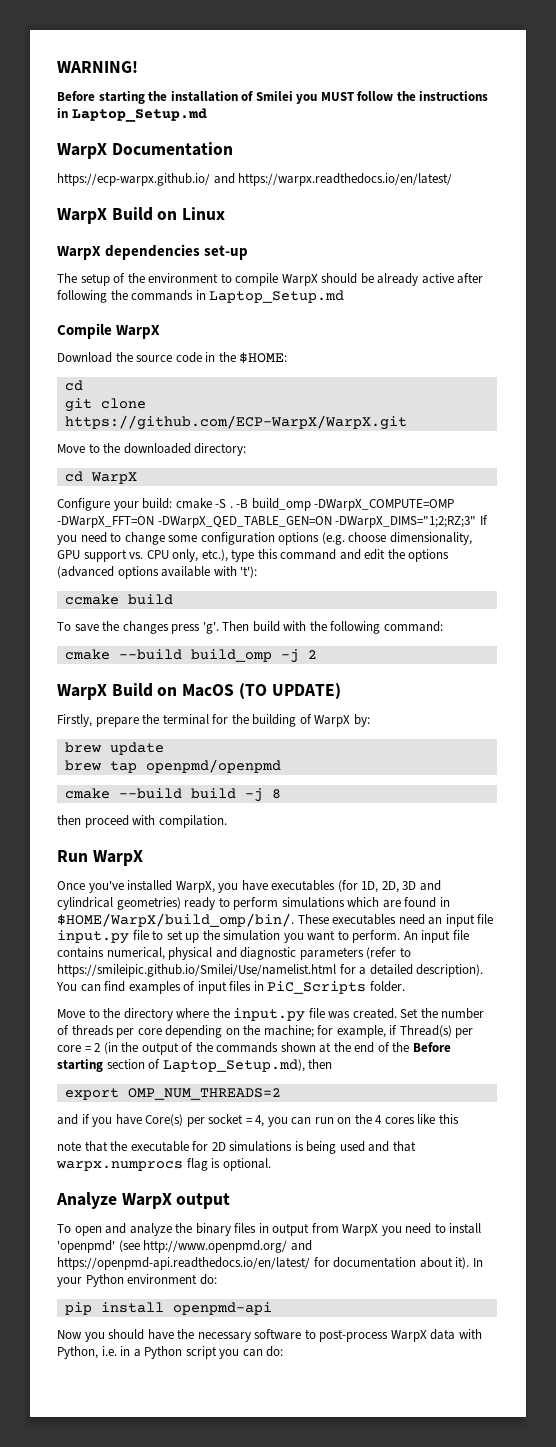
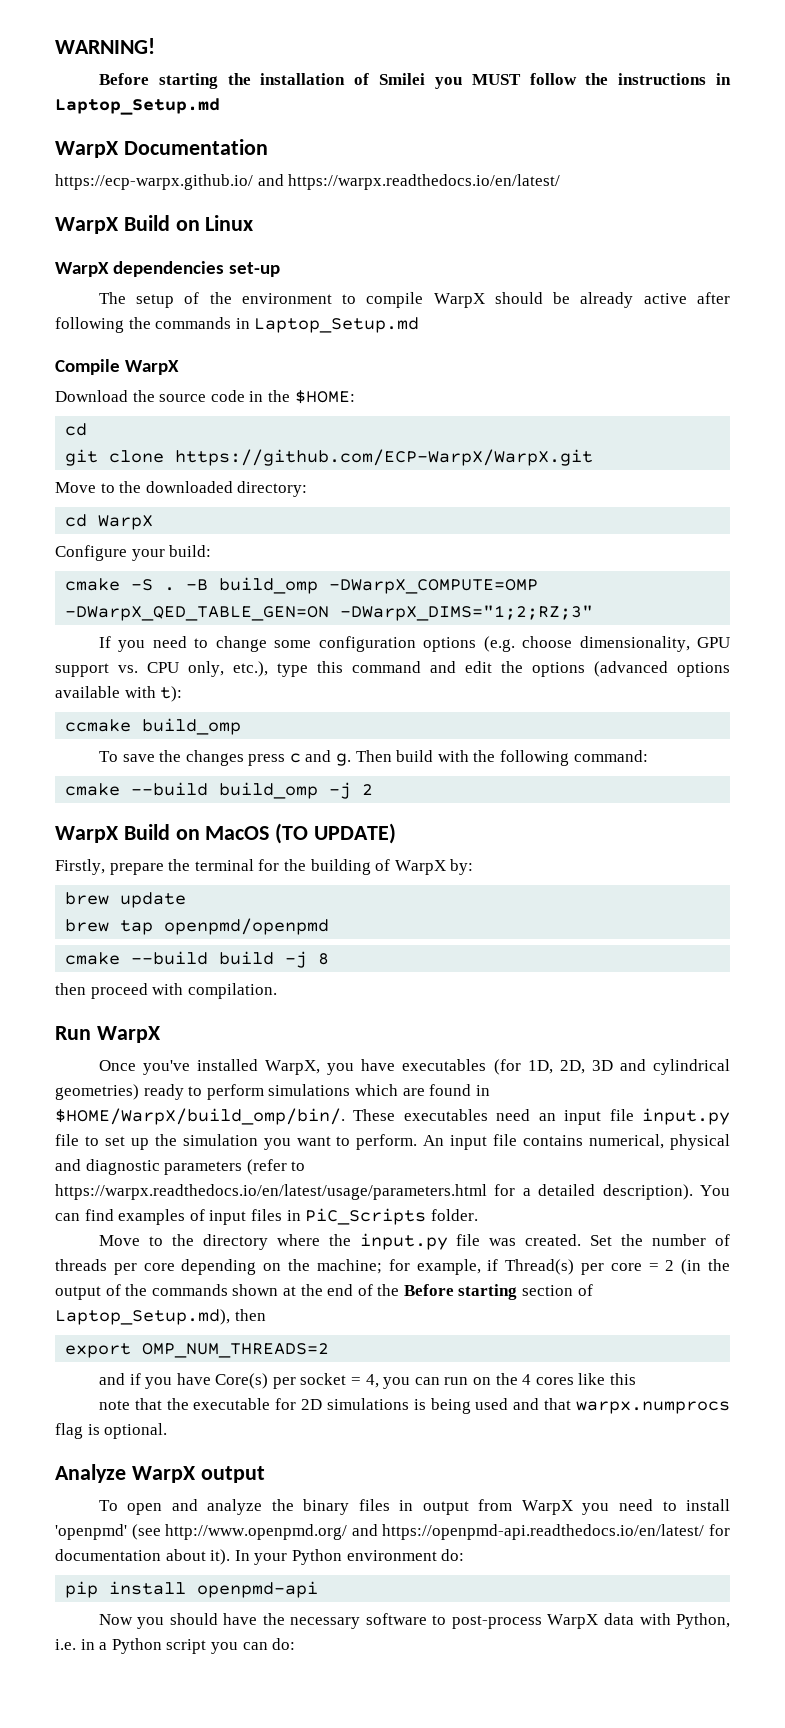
(173, 503) none -> (212, 551) //
[57,516,154,528] -DWarpX_FFT=ON -> (539, 586) none
(477, 522) none -> (594, 613) //
[240,566,258,578] 't'): -> [160,686,183,702] t):
[127,594,173,605] build -> [142,718,242,735] build_omp
[202,622,219,634] 'g'. -> [289,750,352,766] c and g.
[57,964,336,977] https://smileipic.github.io/Smilei/Use/namelist.html -> [55,1184,487,1200] https://warpx.readthedocs.io/en/latest/usage/parameters.html

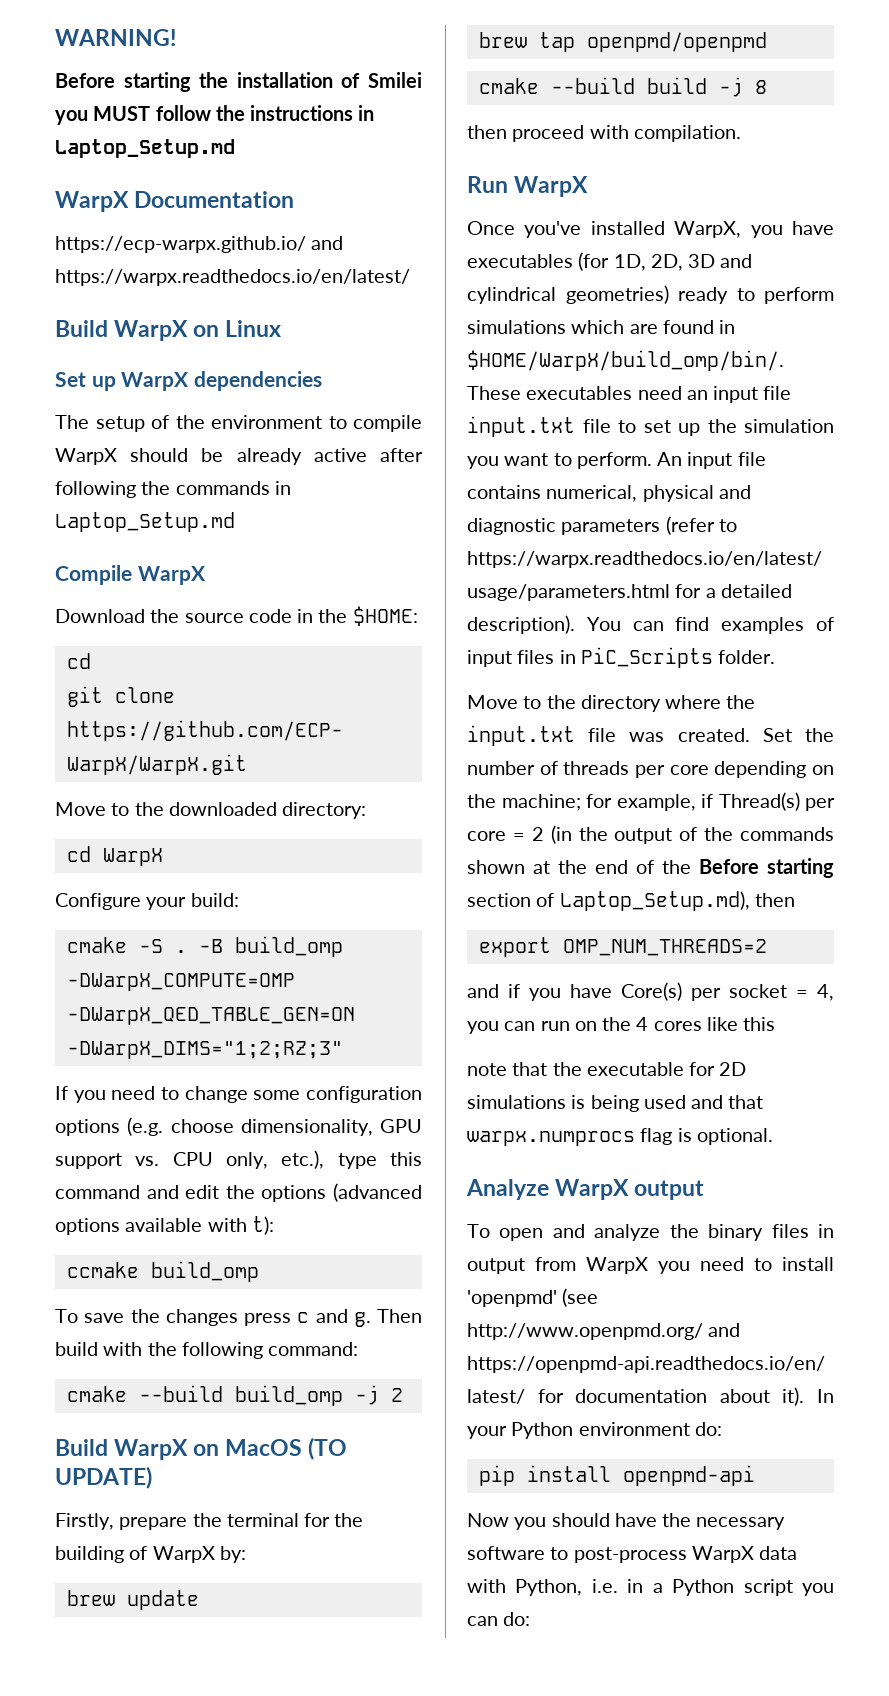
[55,215,170,234] WarpX Build -> [55,320,189,341] Build WarpX
(254, 223) none -> [55,372,116,391] Set up
[229,262,281,277] set-up -> (323, 381) none
[55,824,170,843] WarpX Build -> [55,1439,189,1460] Build WarpX
[642,1108,731,1125] input.py -> [467,416,575,437] input.txt
[359,1233,448,1250] input.py -> [467,725,575,746] input.txt

